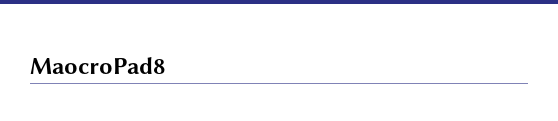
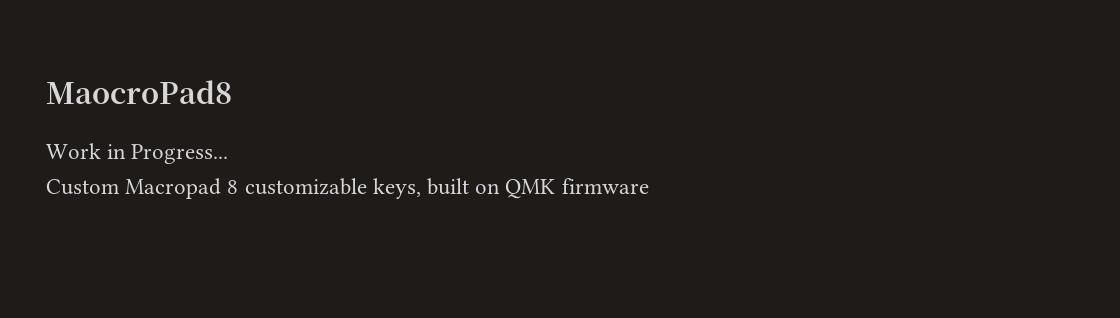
(165, 65) none -> [46,143,229,164] [46,178,649,199] // Work in Progress... // Custom Macropad 8 customizable keys, built on QMK firmware

